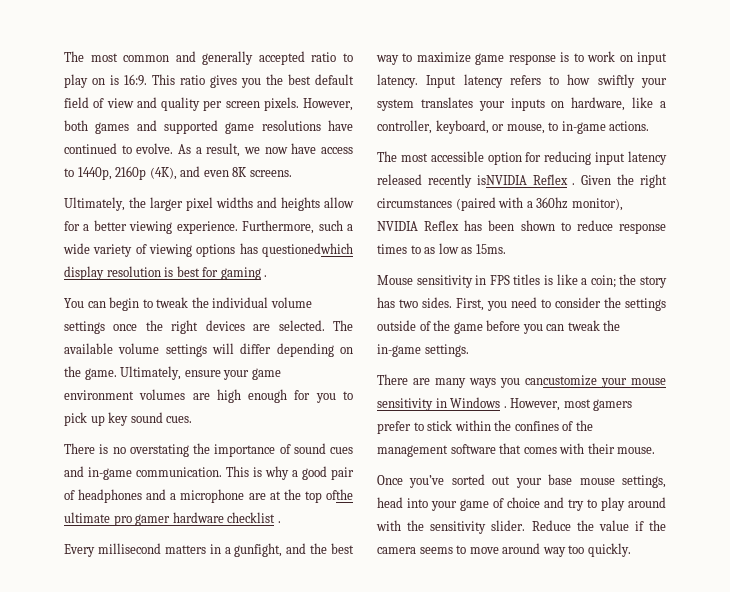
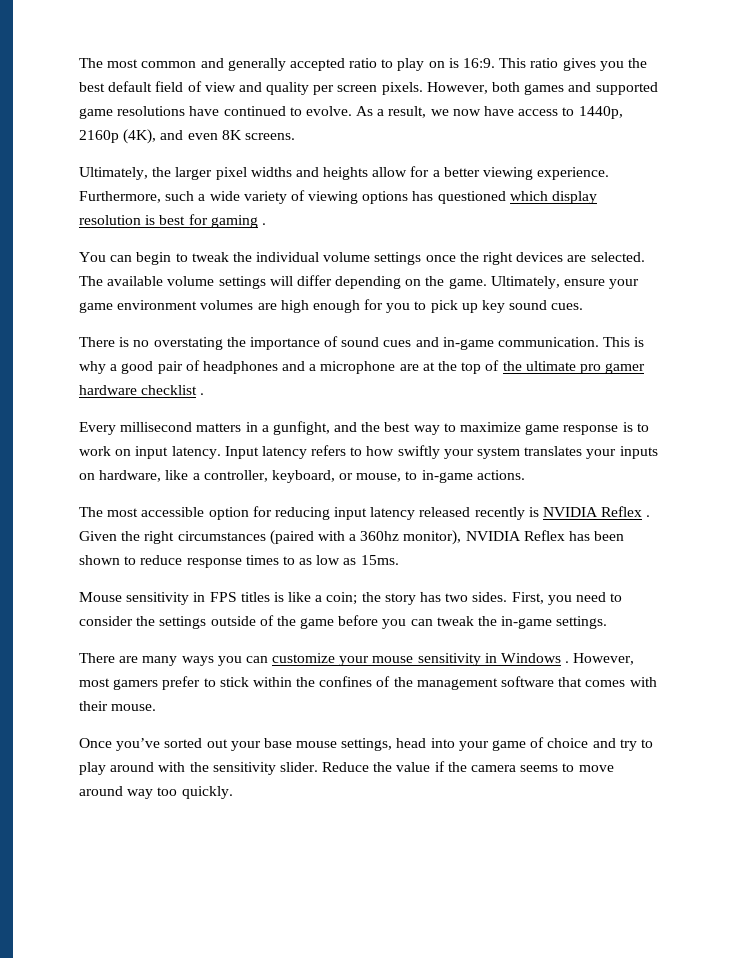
[262,243,353,257] questionedwhich -> [437,191,548,204] questioned which
[326,489,353,500] ofthe -> [485,360,522,371] of the
[476,175,527,185] isNVIDIA -> [528,507,599,517] is NVIDIA
[525,375,597,386] cancustomize -> [245,653,336,663] can customize

